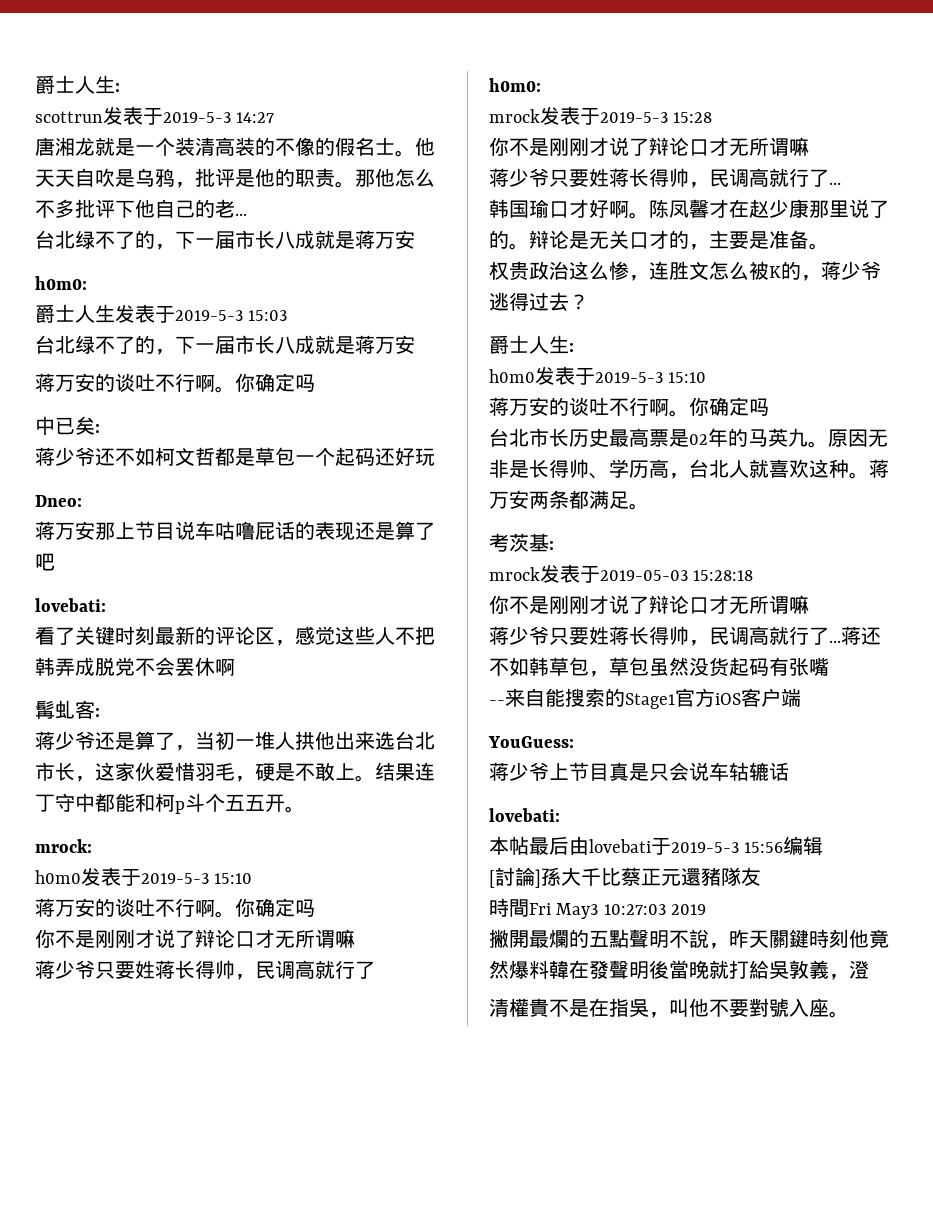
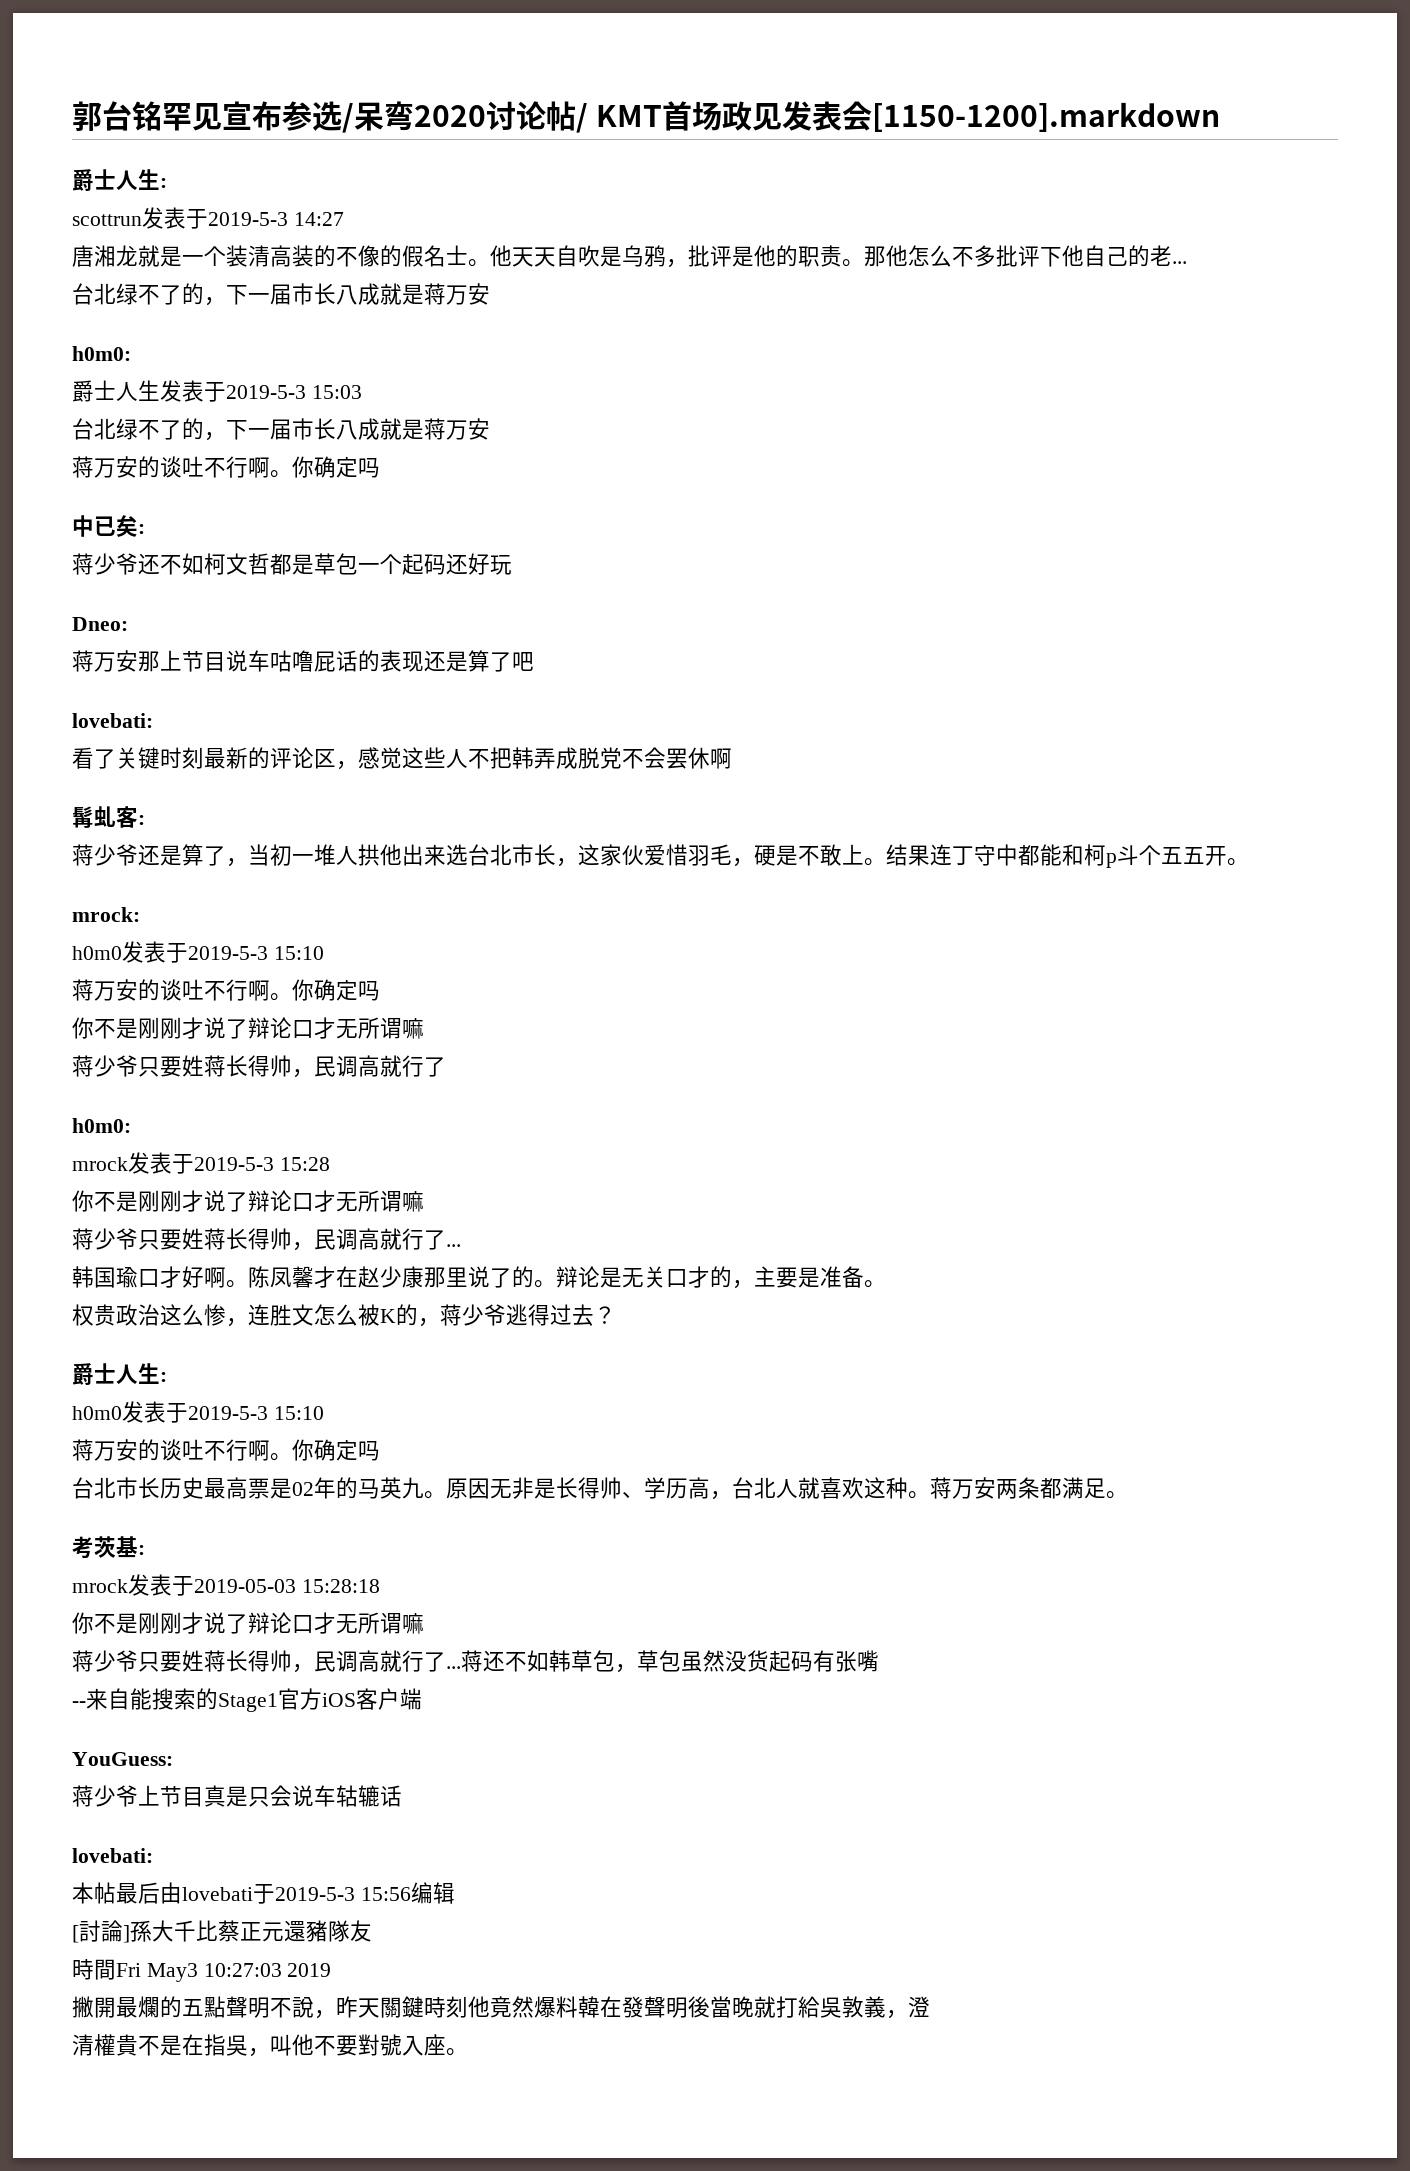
(35, 84) none -> [72,101,1221,133] 郭台铭罕见宣布参选/呆弯2020讨论帖/ KMT首场政见发表会[1150-1200].markdown //

